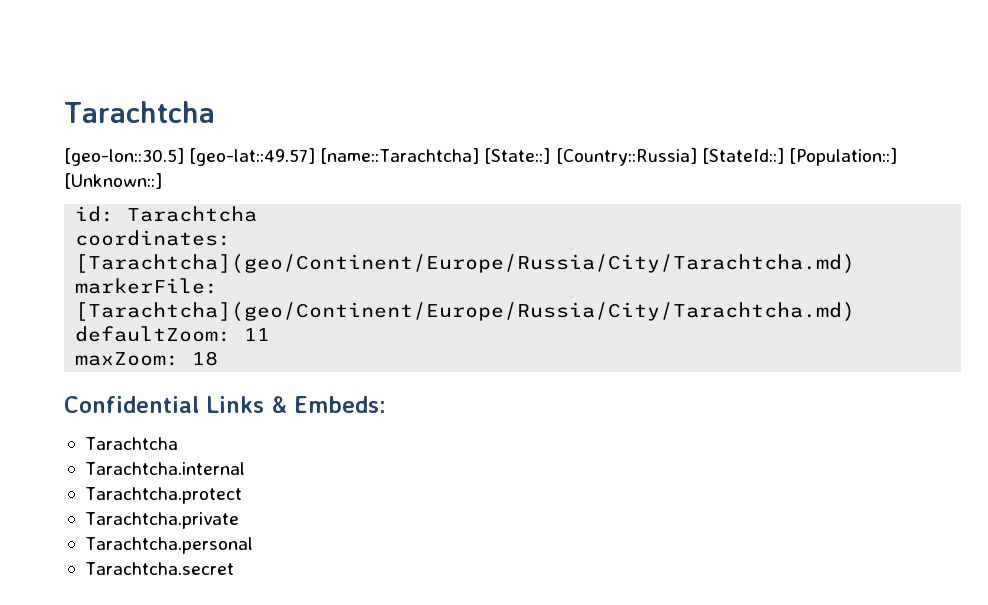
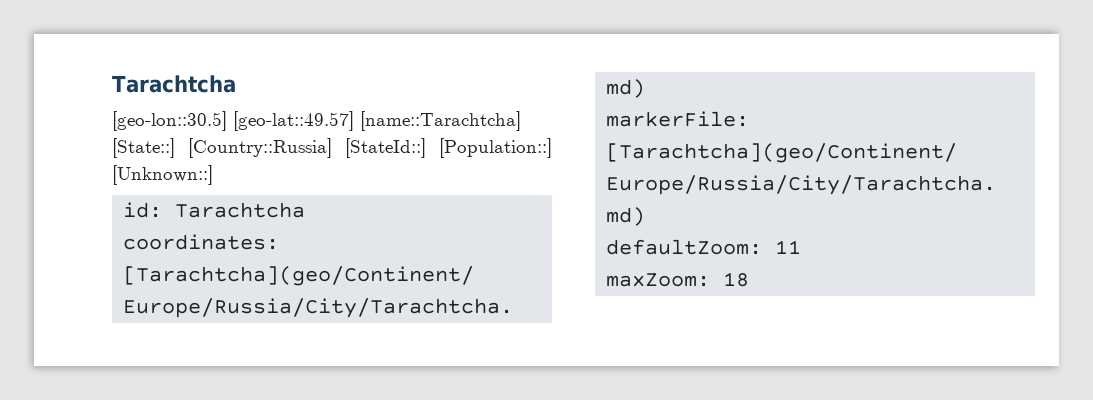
[64,396,386,413] [84,437,178,450] [84,462,245,475] [84,487,242,504] [84,512,239,529] [84,537,253,554] [84,562,234,575] // Confidential Links & Embeds: // Tarachtcha // Tarachtcha.internal // Tarachtcha.protect // Tarachtcha.private // Tarachtcha.personal // Tarachtcha.secret -> (750, 279) none

